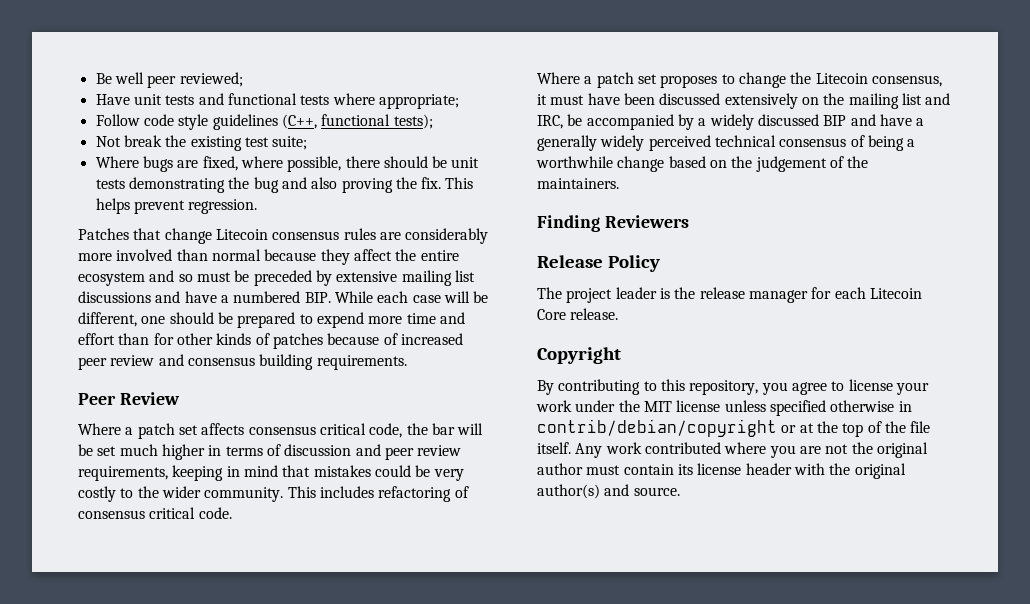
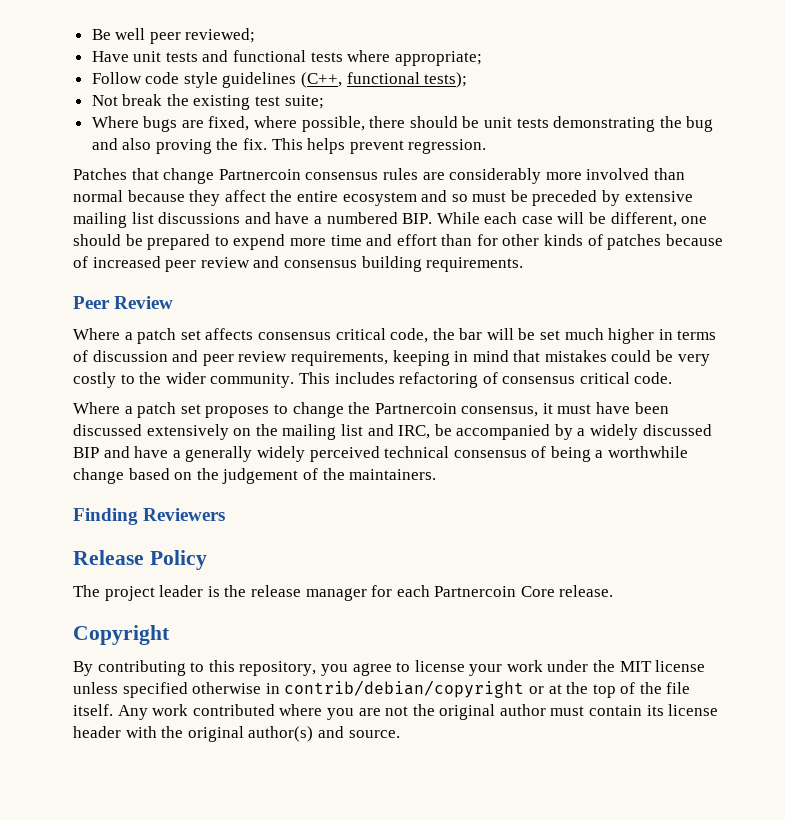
[215,229,268,240] Litecoin -> [218,169,301,180] Partnercoin
[815,73,868,84] Litecoin -> [374,403,457,414] Partnercoin
[869,288,922,299] Litecoin -> [434,586,517,597] Partnercoin

